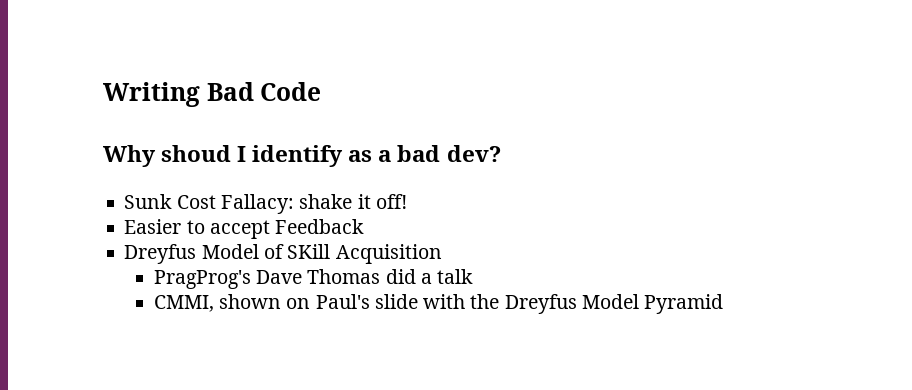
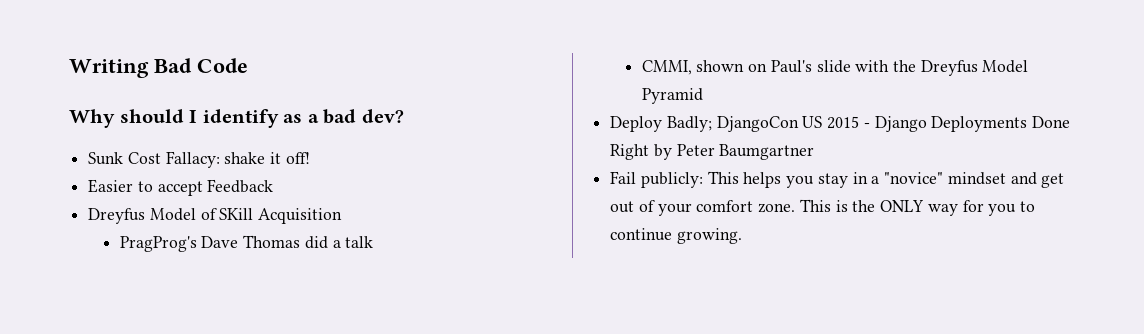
[161,145,232,162] shoud -> [119,109,184,123] should
(724, 304) none -> [610,116,1071,132] [610,144,815,160] [610,171,1065,188] [610,199,1035,216] [610,228,742,244] // Deploy Badly; DjangoCon US 2015 - Django Deployments Done Right by Peter Baumgartner // Fail publicly: This helps you stay in a "novice" mindset and get out of your comfort zone. This is the ONLY way for you to continue growing.

